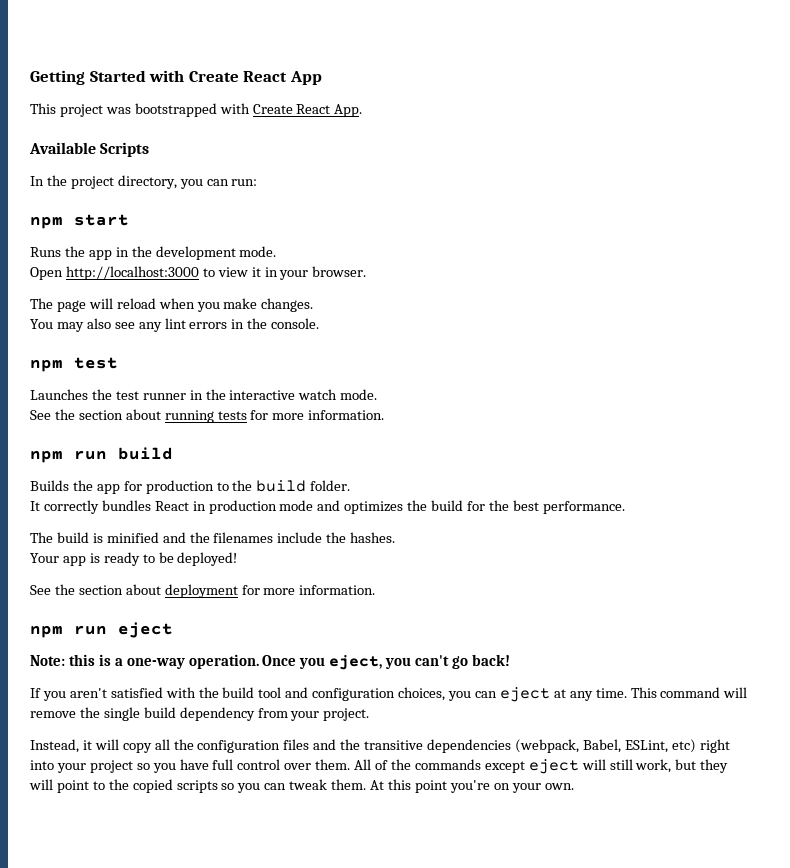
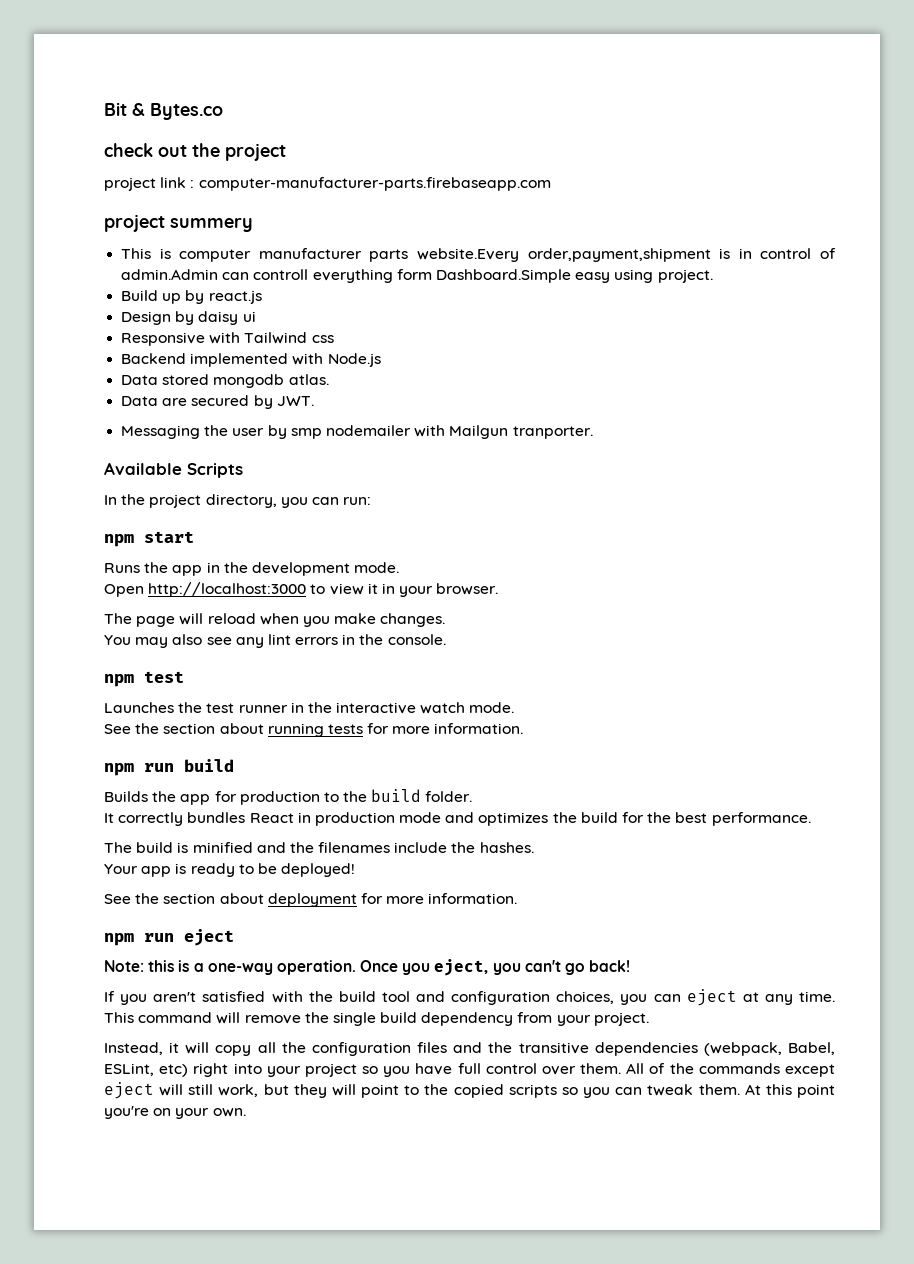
[30,70,322,85] [30,103,363,117] Getting Started with Create React App // This project was bootstrapped with Create React App. -> [104,102,223,120] [104,143,286,161] [104,177,551,191] [104,214,253,232] [121,248,837,262] [121,269,713,283] [121,290,262,304] [121,311,256,325] [121,332,334,346] [121,353,381,367] [121,374,329,388] [121,395,314,409] [121,425,593,439] Bit & Bytes.co // check out the project // project link : computer-manufacturer-parts.firebaseapp.com // project summery // This is computer manufacturer parts website.Every order,payment,shipment is in control of admin.Admin can controll everything form Dashboard.Simple easy using project. // Build up by react.js // Design by daisy ui // Responsive with Tailwind css // Backend implemented with Node.js // Data stored mongodb atlas. // Data are secured by JWT. // Messaging the user by smp nodemailer with Mailgun tranporter.

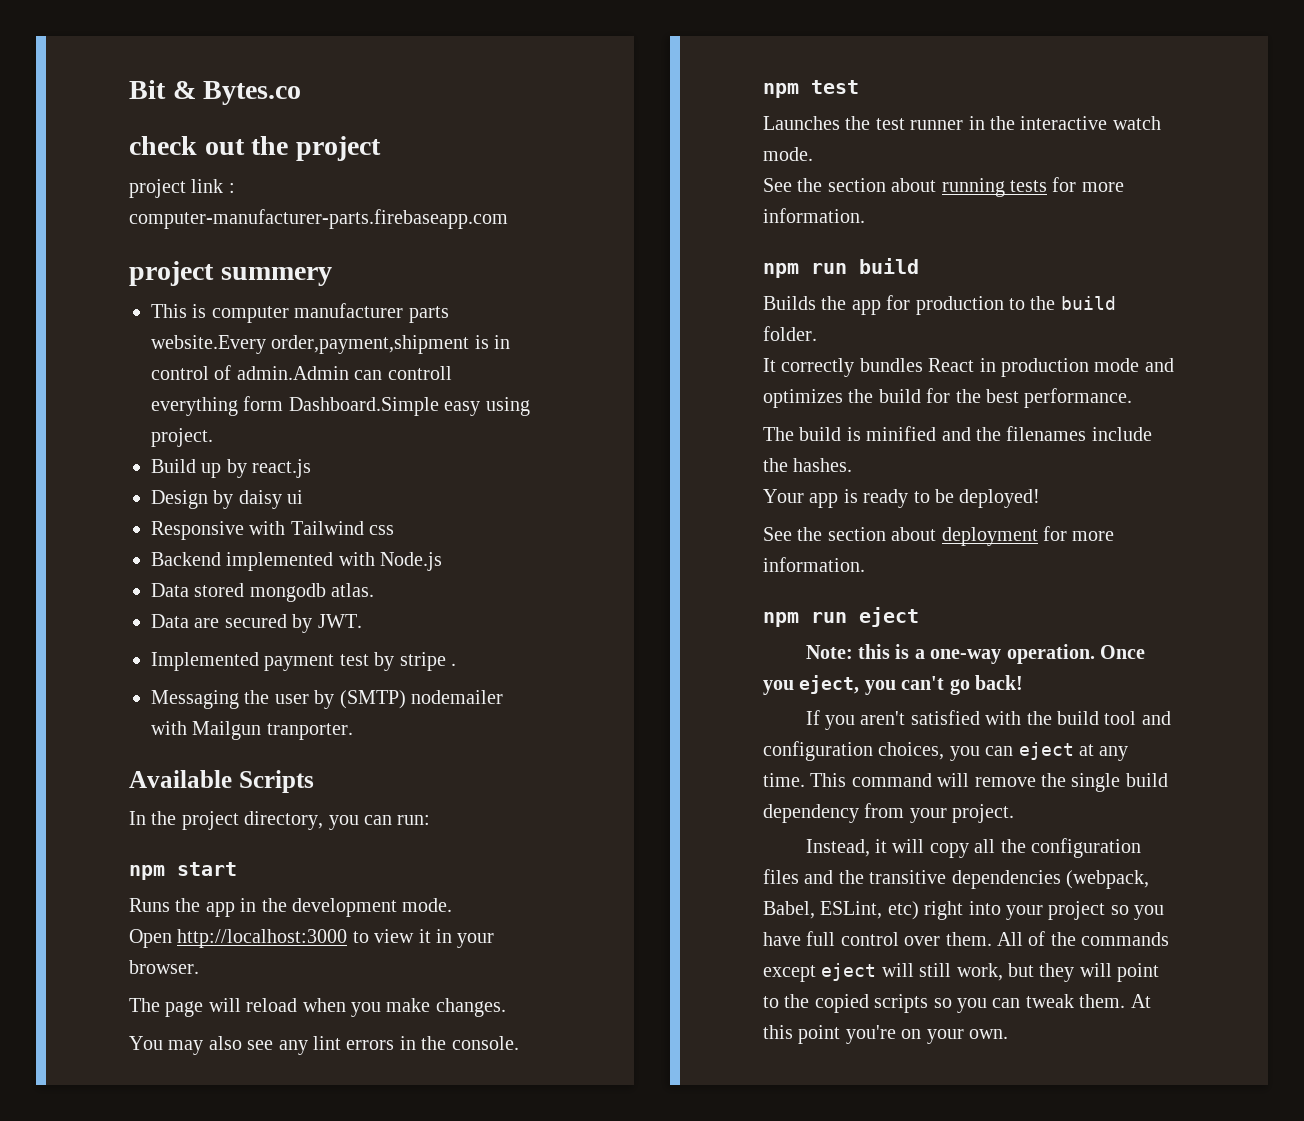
(314, 401) none -> [151,652,456,671] // Implemented payment test by stripe .
[290,428,322,439] smp -> [339,690,406,709] (SMTP)

